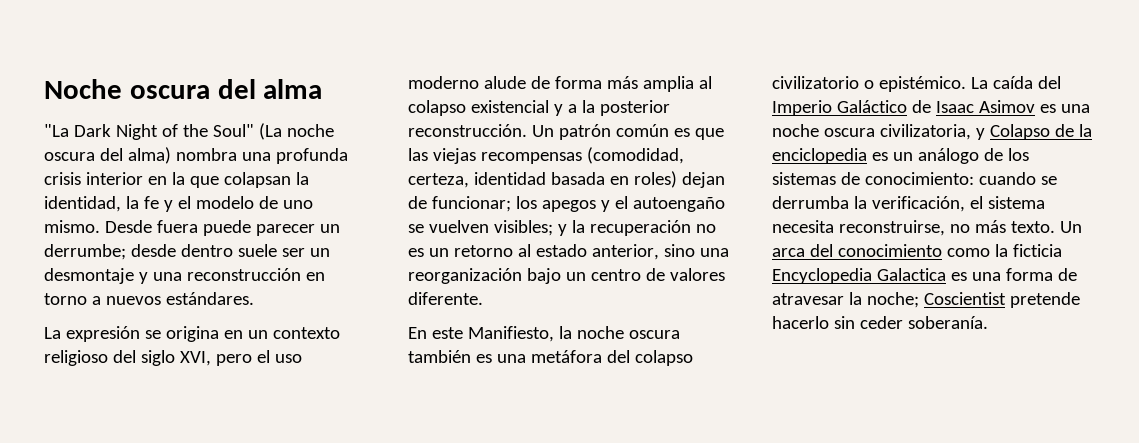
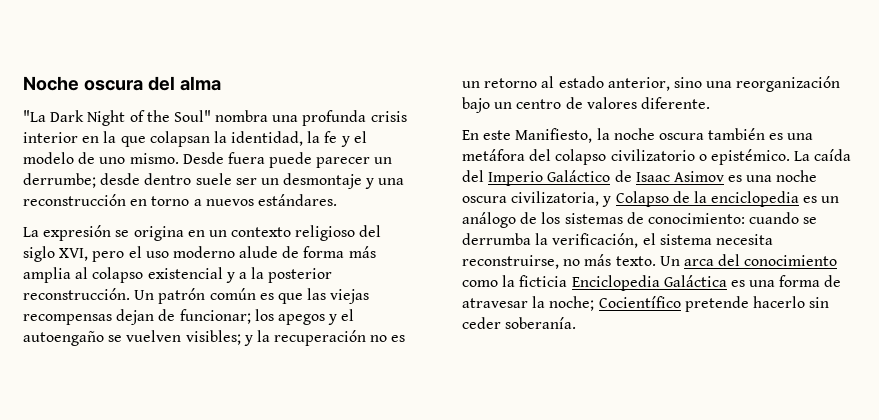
[258,123,334,140] [44,147,171,164] (La noche oscura del alma) -> (211, 116) none
[586,147,684,164] [408,171,677,188] (comodidad, certeza, identidad basada en roles) -> (112, 319) none
[772,268,946,284] Encyclopedia Galactica -> [571,275,727,291] Enciclopedia Galáctica
[923,292,1006,305] Coscientist -> [598,296,681,308] Cocientífico

